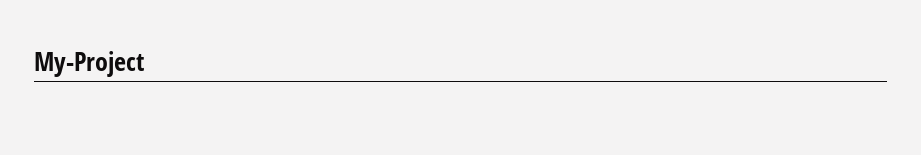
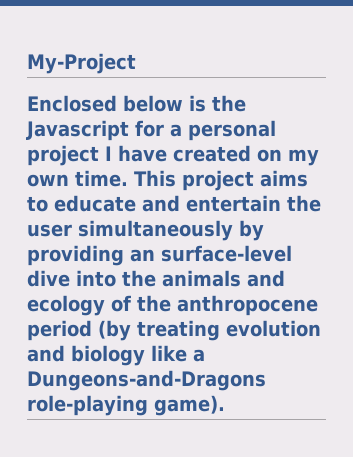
(144, 64) none -> [27,95,246,112] [26,120,276,141] [27,145,319,166] [27,170,308,191] [27,195,321,212] [27,220,264,241] [27,245,292,266] [27,270,285,287] [27,295,318,316] [27,320,321,341] [27,345,205,366] [27,370,266,391] [27,395,225,416] // Enclosed below is the Javascript for a personal project I have created on my own time. This project aims to educate and entertain the user simultaneously by providing an surface-level dive into the animals and ecology of the anthropocene period (by treating evolution and biology like a Dungeons-and-Dragons role-playing game).

